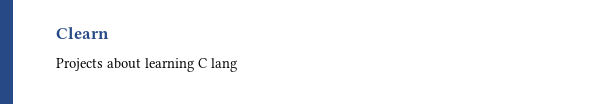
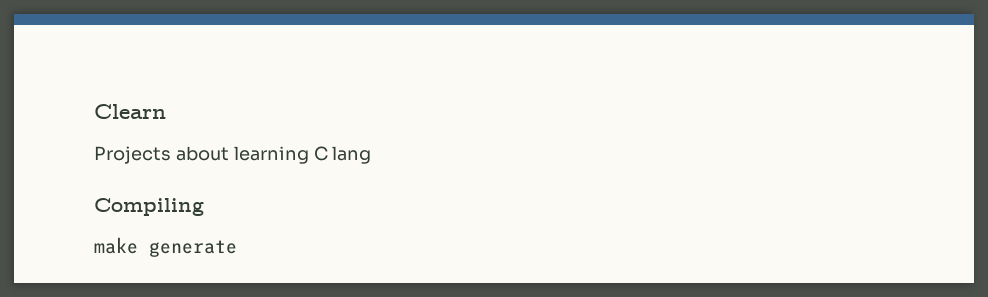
(237, 65) none -> [94,198,204,216] [94,237,237,257] // Compiling // make generate

